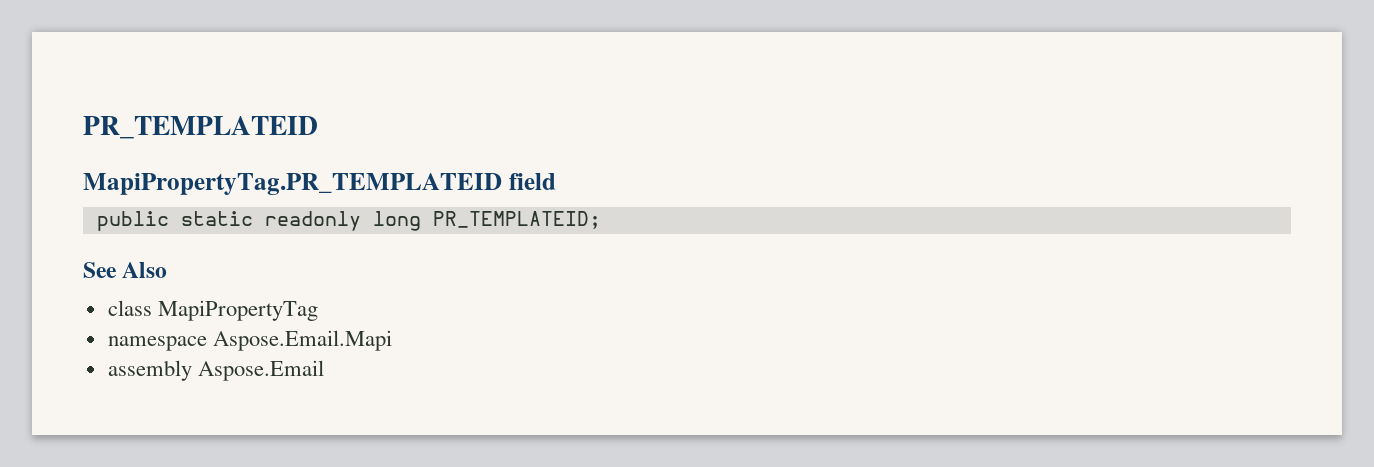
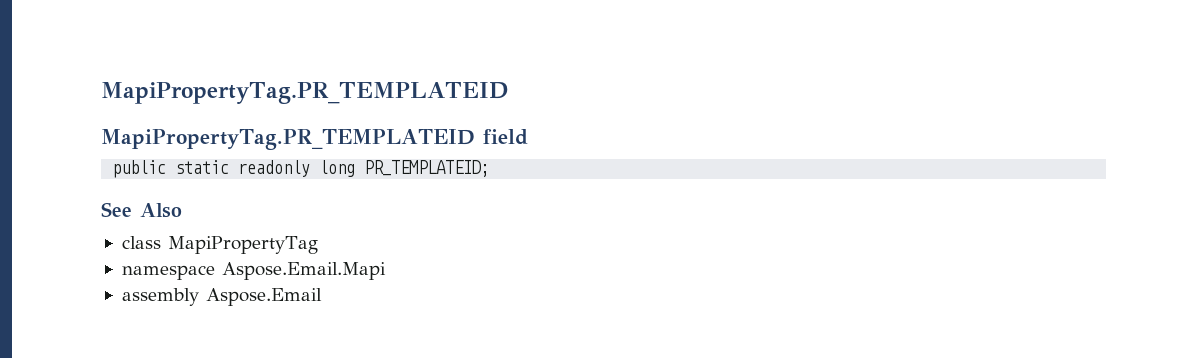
[83,116,318,139] PR_TEMPLATEID -> [101,82,509,104] MapiPropertyTag.PR_TEMPLATEID

